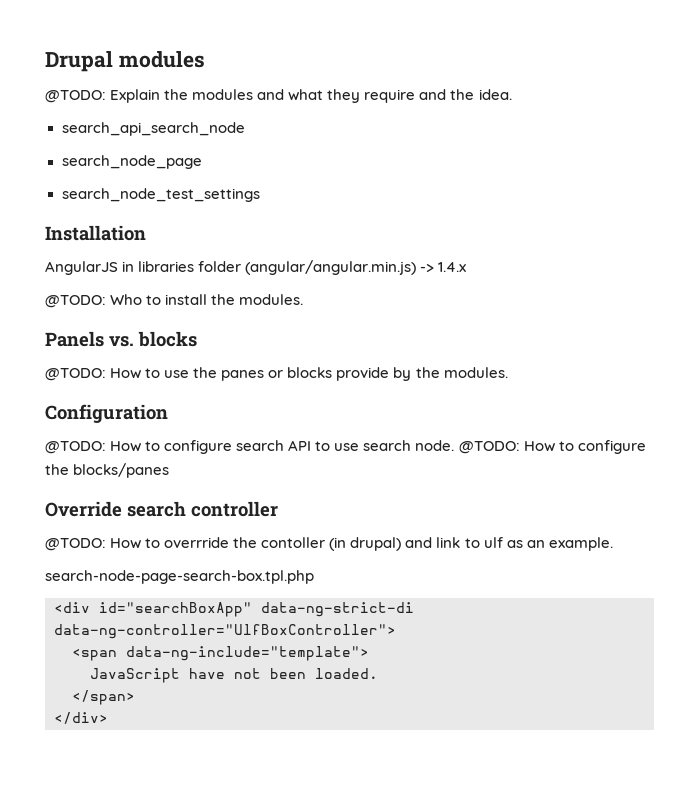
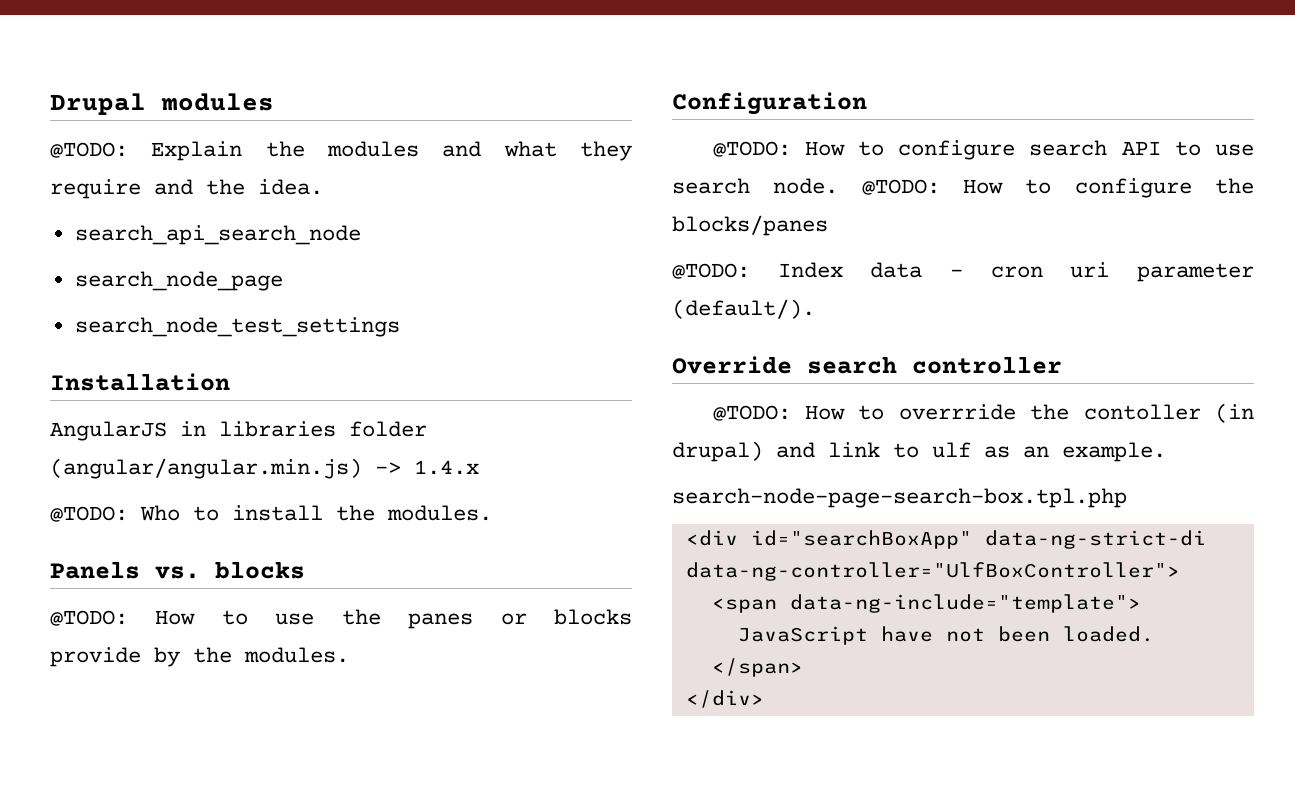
(170, 470) none -> [672,262,1254,282] [672,299,815,319] // @TODO: Index data - cron uri parameter (default/).

